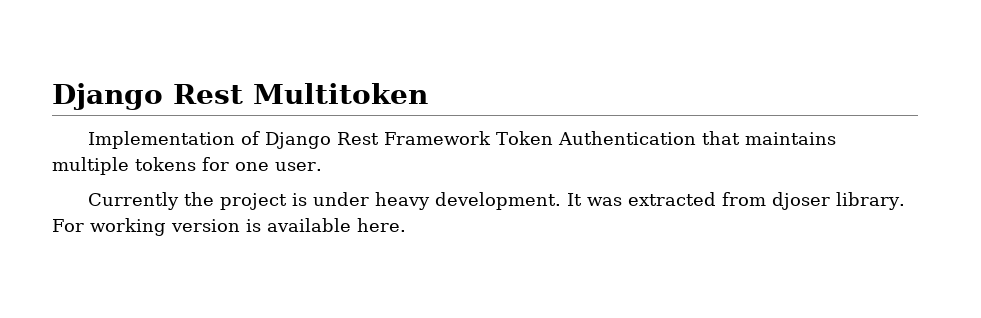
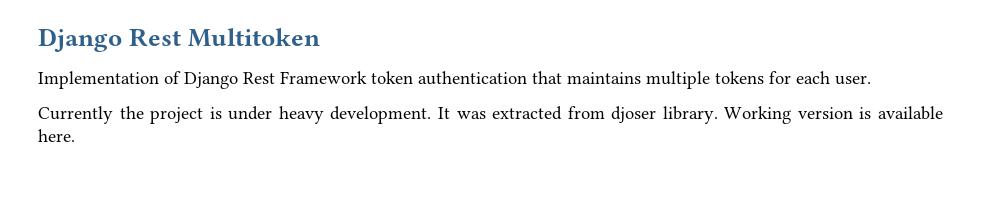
[495,131,696,145] Token Authentication -> [371,71,527,85] token authentication
[235,162,269,171] one -> [796,71,830,84] each
[52,218,166,236] For working -> [724,106,792,124] Working

